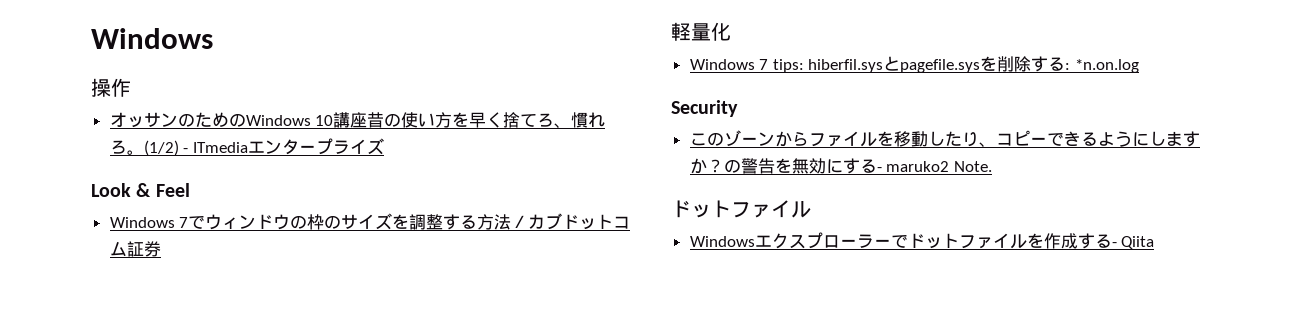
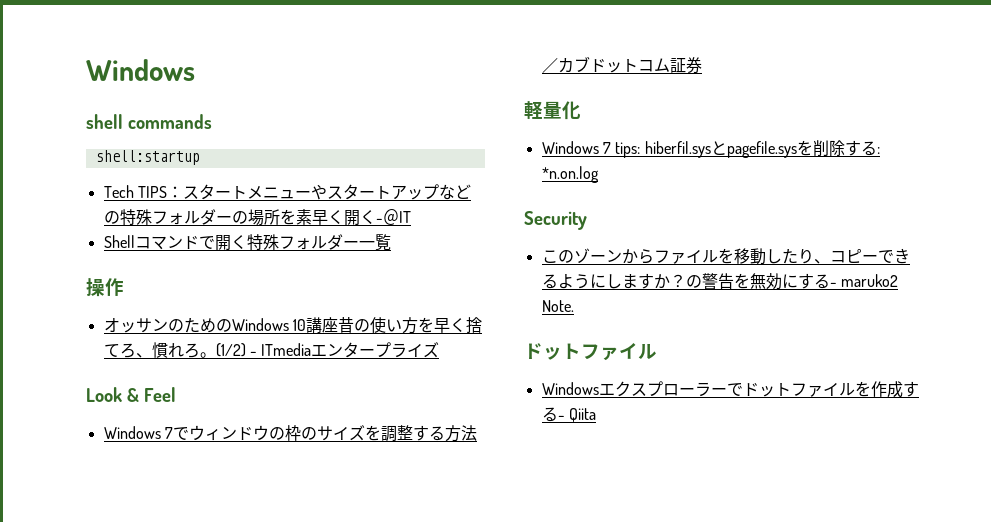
[91,28,213,49] Windows -> [86,59,195,81] [86,114,212,129] [95,150,200,165] [103,184,471,200] [103,209,411,226] [103,234,391,251] Windows // shell commands // shell:startup // Tech TIPS：スタートメニューやスタートアップなどの特殊フォルダーの場所を素早く開く-＠IT // Shellコマンドで開く特殊フォルダー一覧

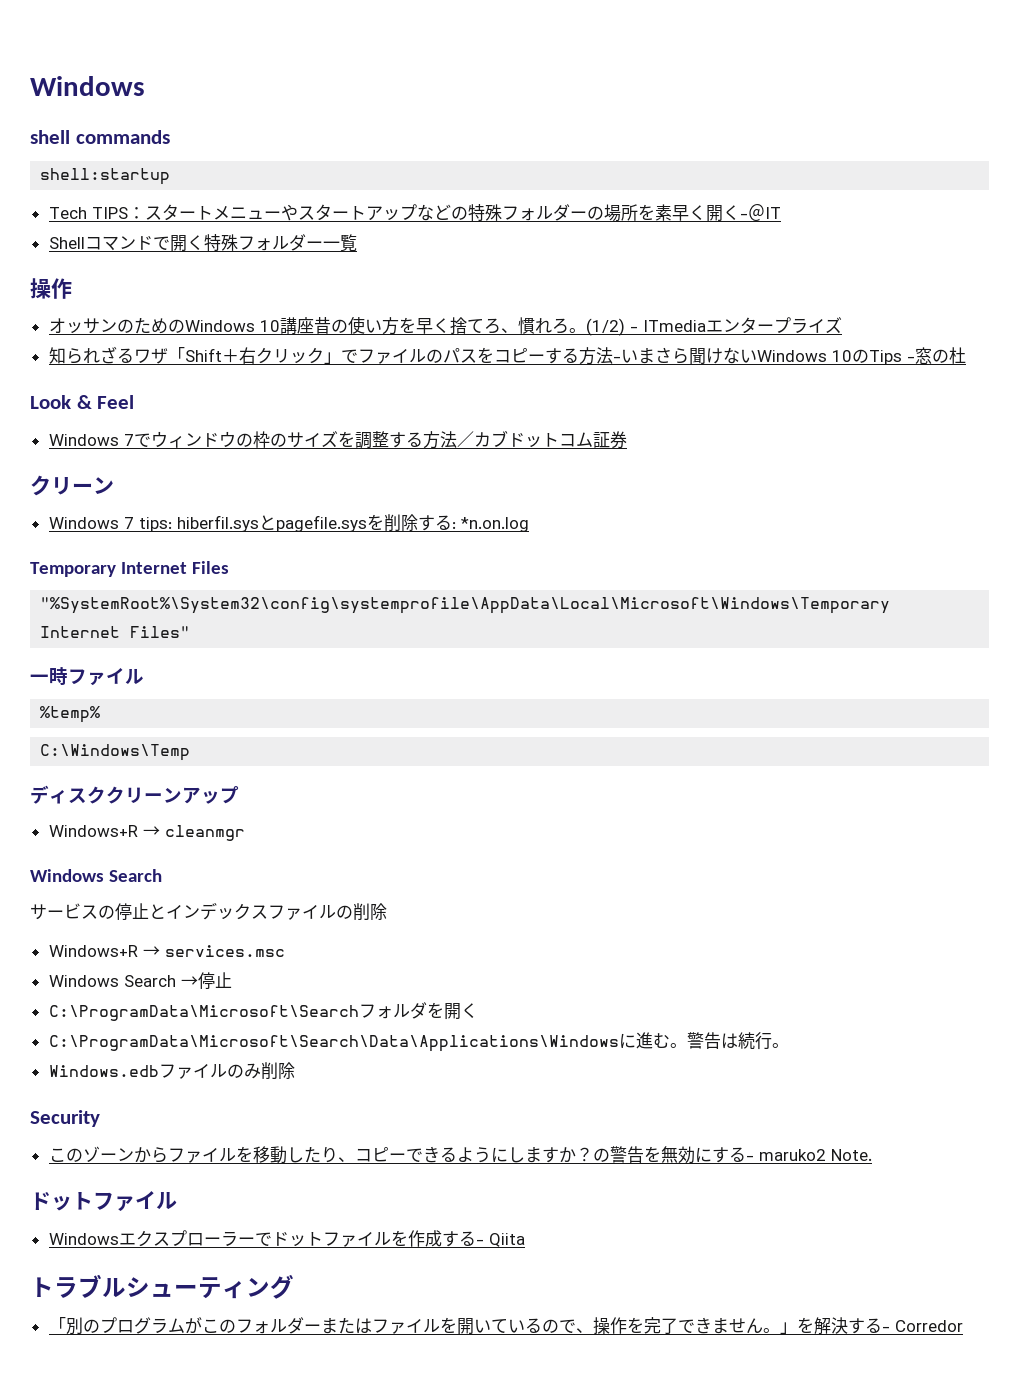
(440, 350) none -> [48,346,966,365] // 知られざるワザ「Shift＋右クリック」でファイルのパスをコピーする方法-いまさら聞けないWindows 10のTips -窓の杜
[524,101,581,120] 軽量化 -> [30,475,114,496] クリーン
(599, 174) none -> [30,561,229,577] [40,597,891,614] [40,626,191,638] [30,667,144,686] [40,706,101,723] [40,744,191,761] [30,785,239,804] [48,825,245,841] [30,869,162,882] [30,902,387,920] [48,945,285,957] [48,972,232,989] [48,1002,478,1021] [48,1032,789,1052] [48,1062,295,1079] // Temporary Internet Files // "%SystemRoot%\System32\config\systemprofile\AppData\Local\Microsoft\Windows\Temporary Internet Files" // 一時ファイル // %temp% // C:\Windows\Temp // ディスククリーンアップ // Windows+R → cleanmgr // Windows Search // サービスの停止とインデックスファイルの削除 // Windows+R → services.msc // Windows Search →停止 // C:\ProgramData\Microsoft\Searchフォルダを開く // C:\ProgramData\Microsoft\Search\Data\Applications\Windowsに進む。警告は続行。 // Windows.edbファイルのみ削除
(596, 415) none -> [30,1274,294,1299] [48,1317,963,1335] // トラブルシューティング // 「別のプログラムがこのフォルダーまたはファイルを開いているので、操作を完了できません。」を解決する- Corredor

